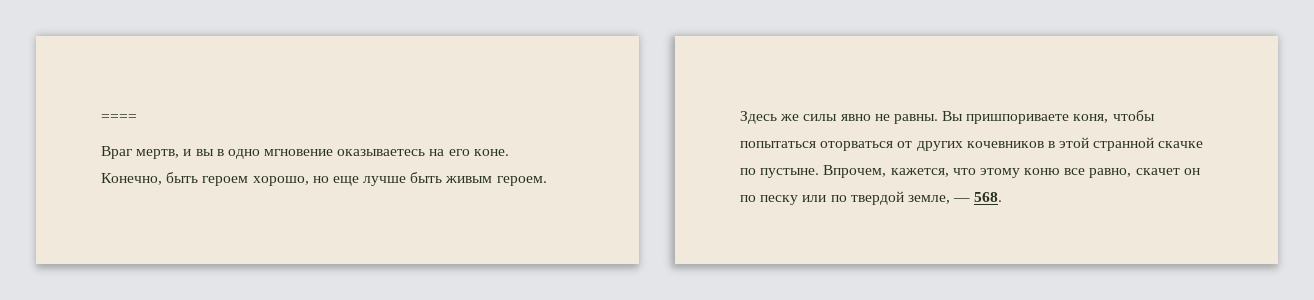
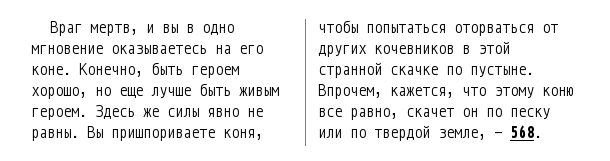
[101,114,137,121] ==== // -> (50, 28) none

